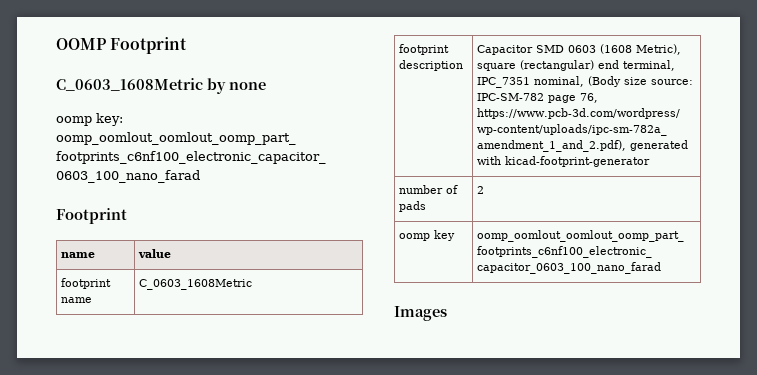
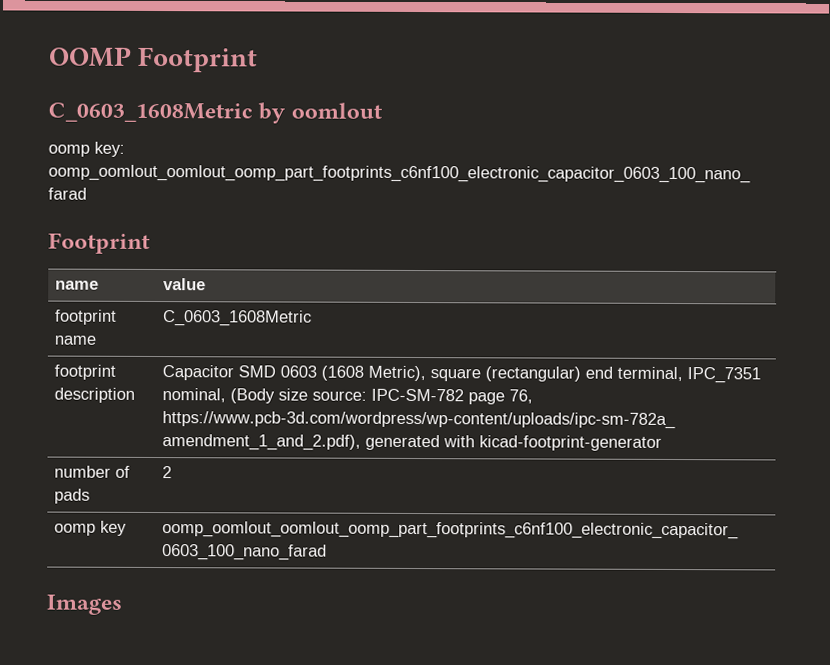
[207,78,266,94] by none -> [258,102,383,124] by oomlout

